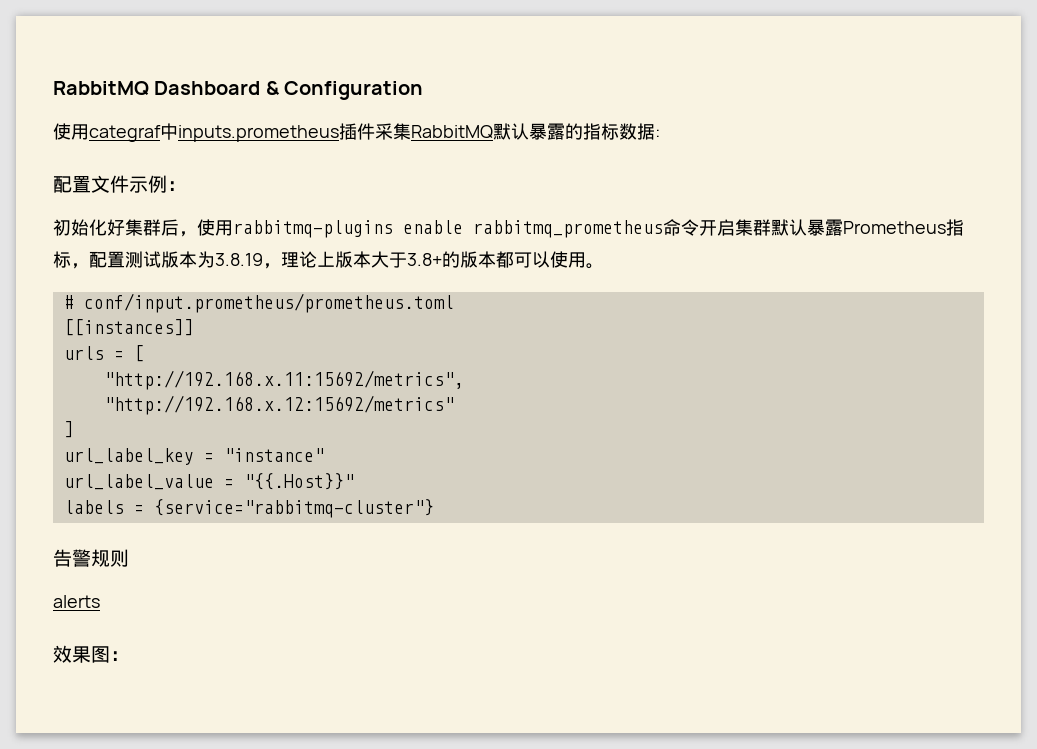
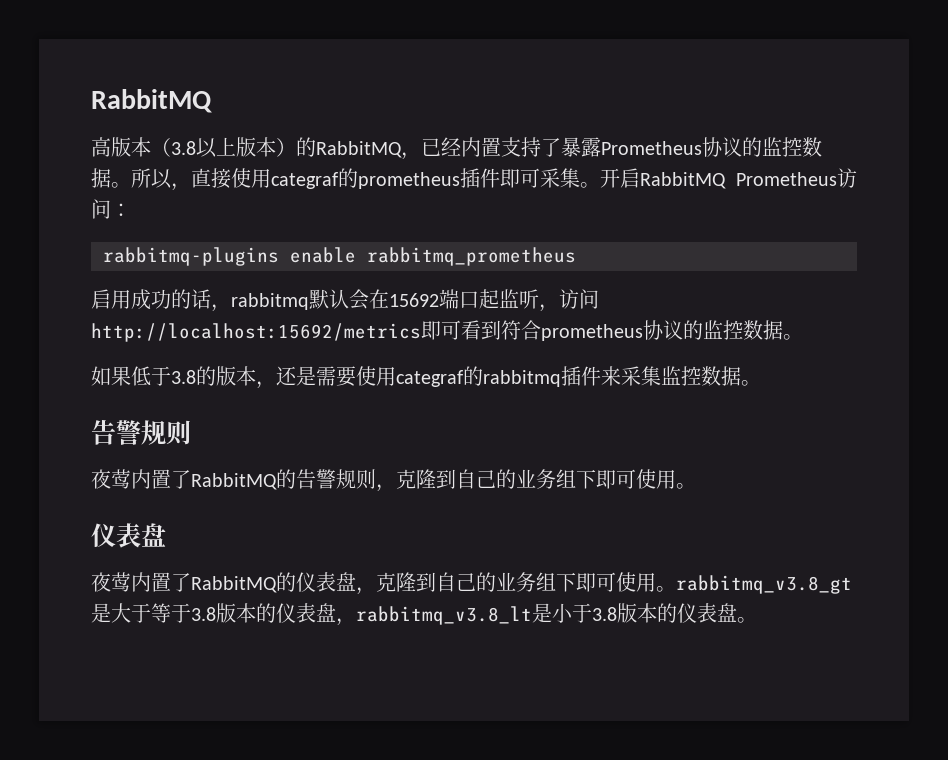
[53,81,424,100] [53,123,660,142] [53,175,186,193] [53,219,964,238] [53,251,604,269] [63,293,454,313] [63,319,194,336] [63,345,144,362] [103,370,464,390] [103,395,454,415] [63,421,74,438] [63,448,324,465] [63,473,354,490] [63,499,434,518] [53,549,129,567] [53,595,100,608] [53,645,129,663] RabbitMQ Dashboard & Configuration // 使用categraf中inputs.prometheus插件采集RabbitMQ默认暴露的指标数据: // 配置文件示例： // 初始化好集群后，使用rabbitmq-plugins enable rabbitmq_prometheus命令开启集群默认暴露Prometheus指标，配置测试版本为3.8.19，理论上版本大于3.8+的版本都可以使用。 // # conf/input.prometheus/prometheus.toml // [[instances]] // urls = [ // "http://192.168.x.11:15692/metrics", // "http://192.168.x.12:15692/metrics" // ] // url_label_key = "instance" // url_label_value = "{{.Host}}" // labels = {service="rabbitmq-cluster"} // 告警规则 // alerts // 效果图： -> [91,89,212,113] [91,137,822,160] [91,168,857,191] [91,199,131,219] [103,247,576,266] [91,289,599,312] [91,320,803,342] [91,366,761,389] [91,420,191,445] [91,469,696,492] [91,523,166,548] [91,572,852,595] [91,603,757,626] RabbitMQ // 高版本（3.8以上版本）的RabbitMQ，已经内置支持了暴露Prometheus协议的监控数据。所以，直接使用categraf的prometheus插件即可采集。开启RabbitMQ Prometheus访问： // rabbitmq-plugins enable rabbitmq_prometheus // 启用成功的话，rabbitmq默认会在15692端口起监听，访问http://localhost:15692/metrics即可看到符合prometheus协议的监控数据。 // 如果低于3.8的版本，还是需要使用categraf的rabbitmq插件来采集监控数据。 // 告警规则 // 夜莺内置了RabbitMQ的告警规则，克隆到自己的业务组下即可使用。 // 仪表盘 // 夜莺内置了RabbitMQ的仪表盘，克隆到自己的业务组下即可使用。rabbitmq_v3.8_gt是大于等于3.8版本的仪表盘，rabbitmq_v3.8_lt是小于3.8版本的仪表盘。

